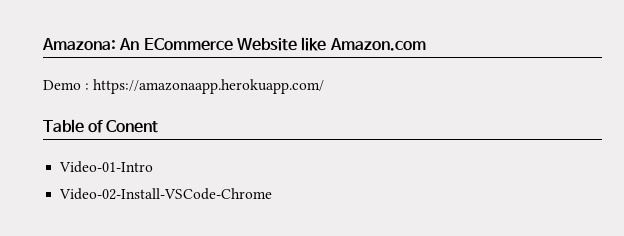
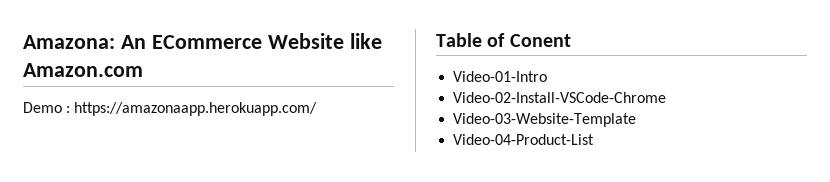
(273, 194) none -> [453,113,637,127] [453,134,595,145] // Video-03-Website-Template // Video-04-Product-List

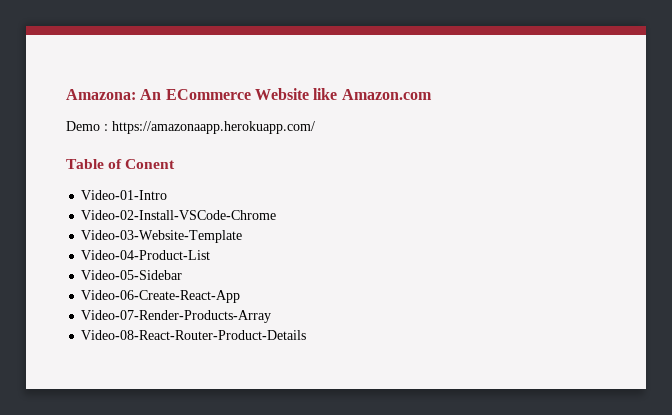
(595, 139) none -> [81,270,183,280] [81,290,241,303] [81,310,272,323] [81,330,307,340] // Video-05-Sidebar // Video-06-Create-React-App // Video-07-Render-Products-Array // Video-08-React-Router-Product-Details

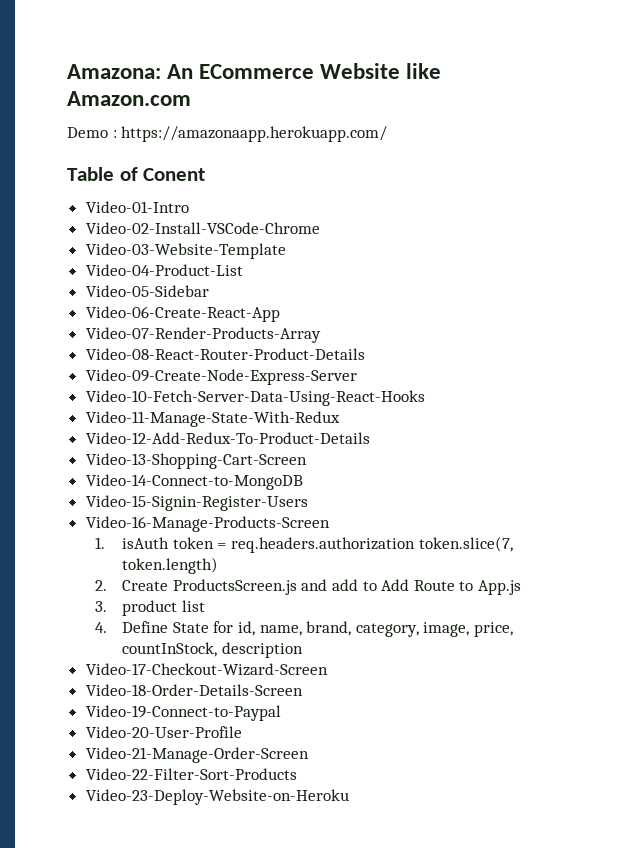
(307, 335) none -> [85,369,357,385] [85,390,425,406] [85,411,340,427] [85,432,370,444] [85,453,307,469] [85,474,303,490] [85,495,308,511] [85,516,330,532] [94,536,513,553] [122,557,219,574] [94,579,522,595] [94,600,205,616] [94,621,514,637] [122,642,303,658] [85,663,328,676] [85,684,303,696] [85,705,281,721] [85,726,242,738] [85,747,309,763] [85,768,297,780] [85,789,349,805] // Video-09-Create-Node-Express-Server // Video-10-Fetch-Server-Data-Using-React-Hooks // Video-11-Manage-State-With-Redux // Video-12-Add-Redux-To-Product-Details // Video-13-Shopping-Cart-Screen // Video-14-Connect-to-MongoDB // Video-15-Signin-Register-Users // Video-16-Manage-Products-Screen // 1. isAuth token = req.headers.authorization token.slice(7, token.length) // 2. Create ProductsScreen.js and add to Add Route to App.js // 3. product list // 4. Define State for id, name, brand, category, image, price, countInStock, description // Video-17-Checkout-Wizard-Screen // Video-18-Order-Details-Screen // Video-19-Connect-to-Paypal // Video-20-User-Profile // Video-21-Manage-Order-Screen // Video-22-Filter-Sort-Products // Video-23-Deploy-Website-on-Heroku

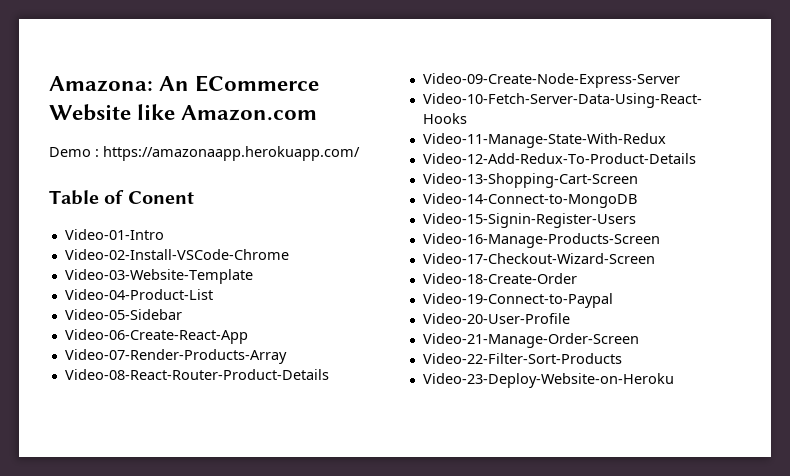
[94,536,513,553] [122,557,219,574] [94,579,522,595] [94,600,205,616] [94,621,514,637] [122,642,303,658] // 1. isAuth token = req.headers.authorization token.slice(7, token.length) // 2. Create ProductsScreen.js and add to Add Route to App.js // 3. product list // 4. Define State for id, name, brand, category, image, price, countInStock, description -> (660, 240) none
[85,684,303,696] Video-18-Order-Details-Screen -> [422,273,577,284] Video-18-Create-Order

